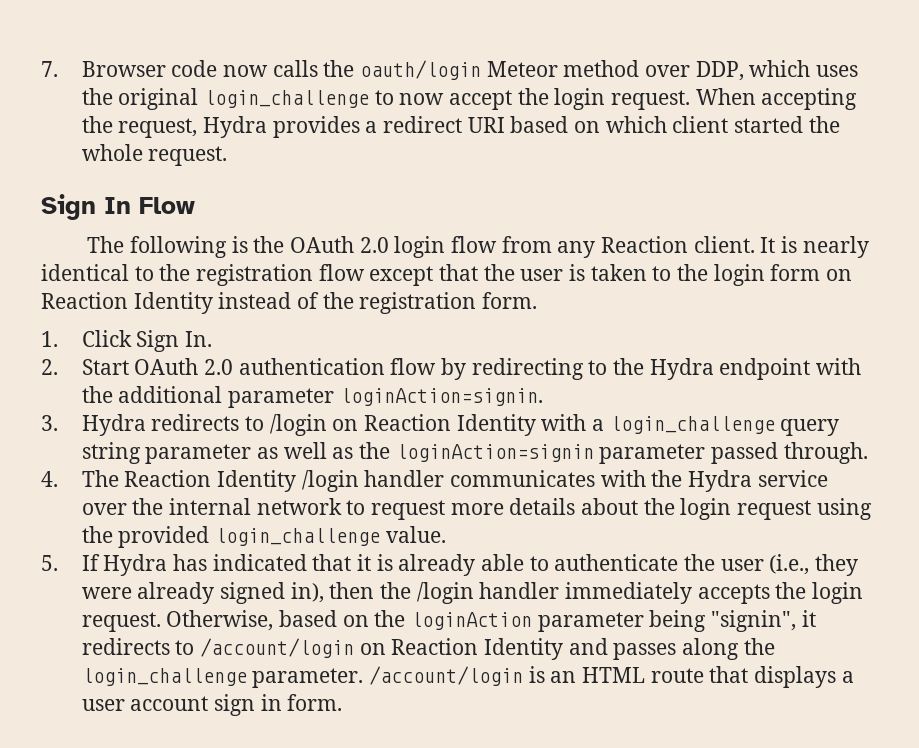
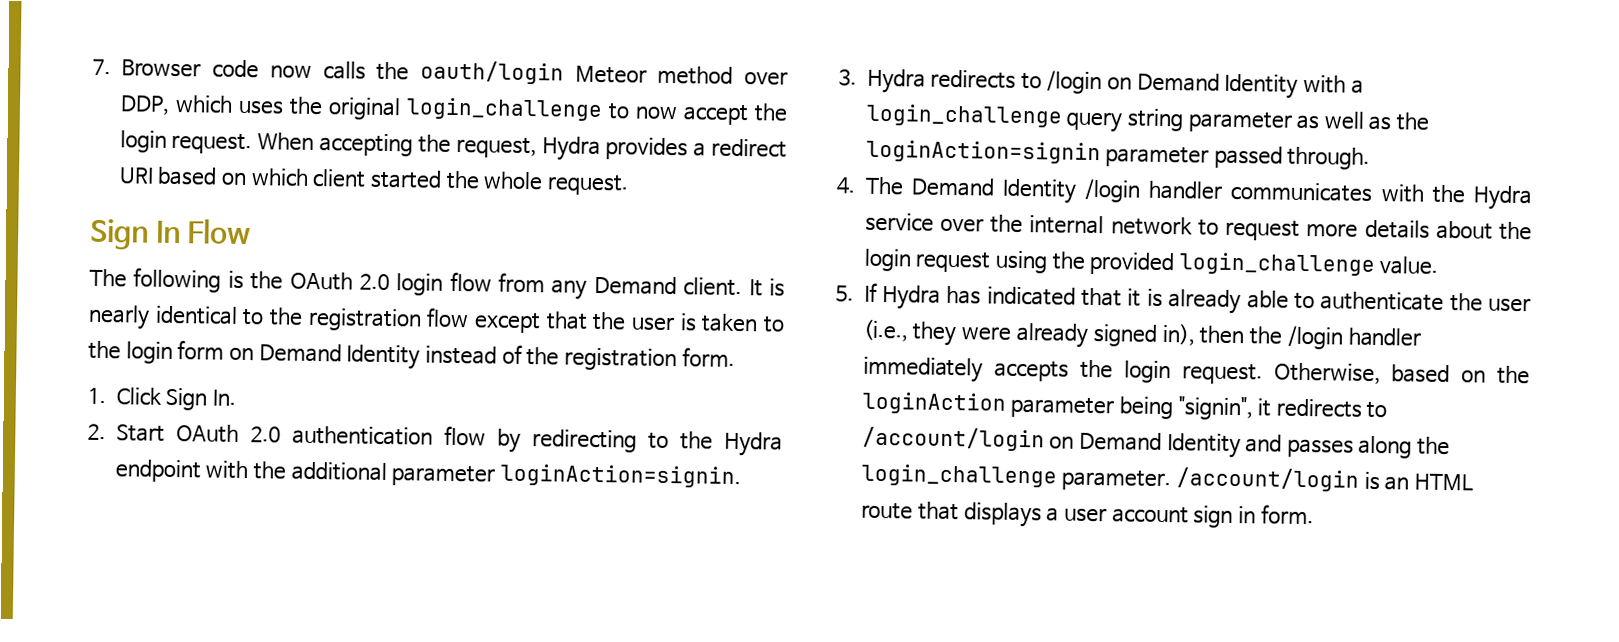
[600,236,688,253] Reaction -> [593,275,677,296] Demand
[41,292,128,309] Reaction -> [258,343,342,363] Demand
[363,414,451,431] Reaction -> [1136,72,1220,92] Demand
[124,470,212,487] Reaction -> [910,177,995,197] Demand
[391,638,479,655] Reaction -> [1078,431,1162,451] Demand

